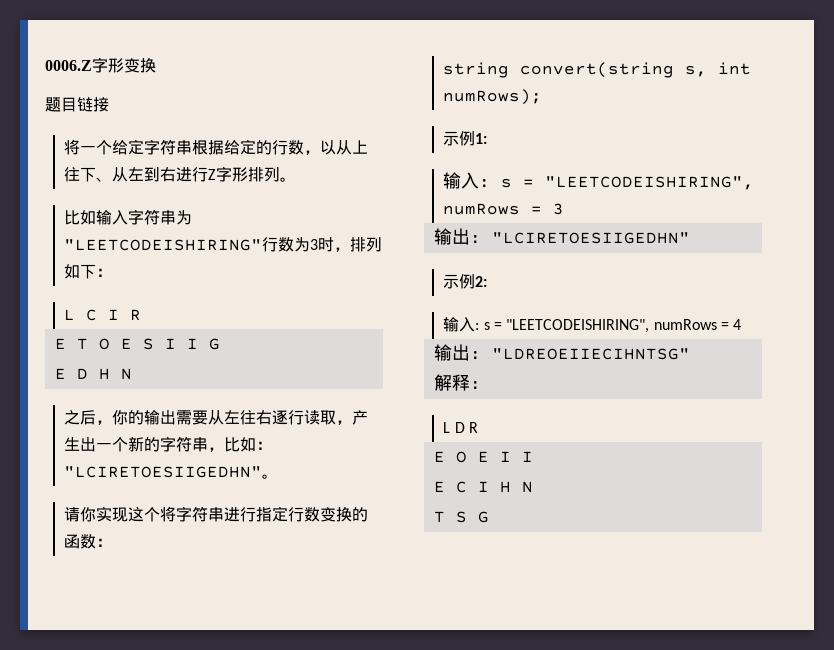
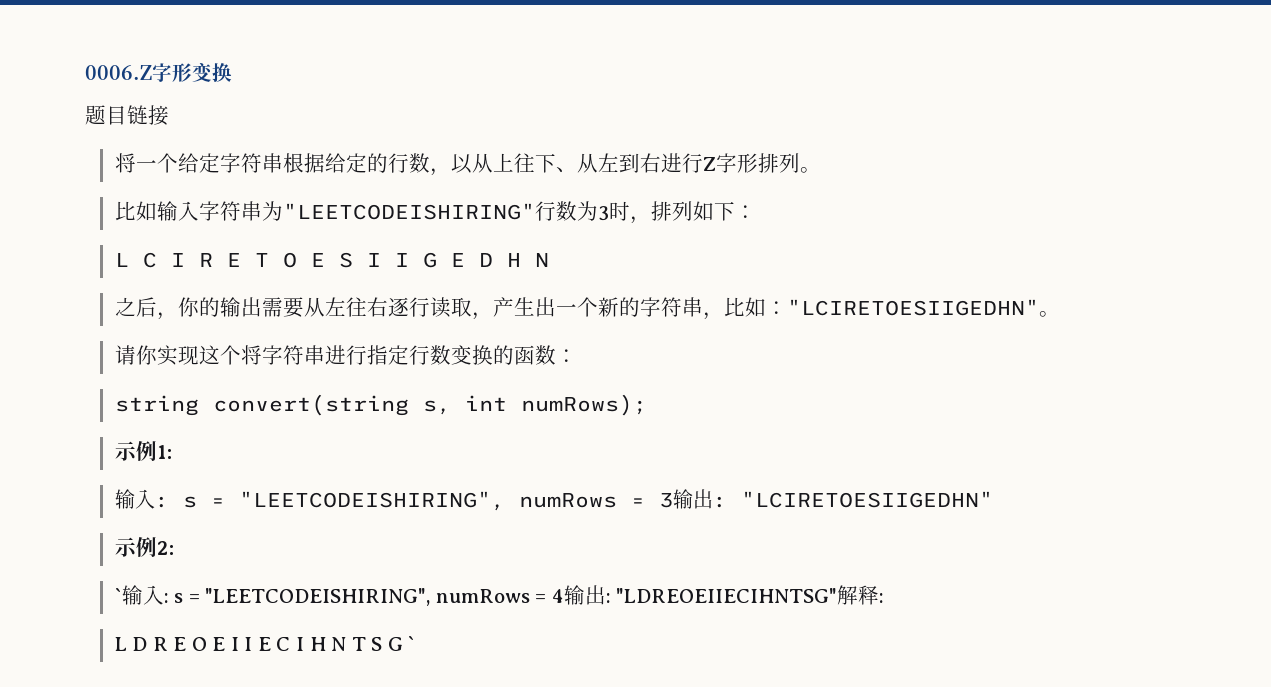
(142, 315) // -> (213, 260) none
(220, 344) // -> (437, 260) none
(565, 209) // -> (673, 500) none
(488, 281) none -> [114,588,122,603] `
(742, 324) // -> (564, 596) none
(690, 354) // -> (838, 595) none
(478, 427) // -> (168, 644) none
(533, 456) // -> (253, 644) none
(533, 487) // -> (347, 644) none
(489, 517) none -> [408,636,416,651] `

